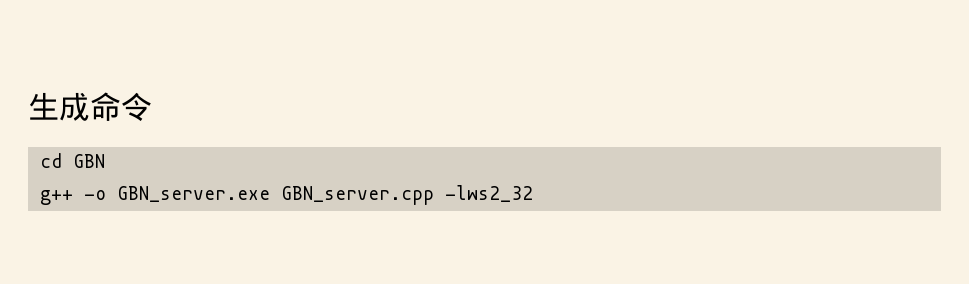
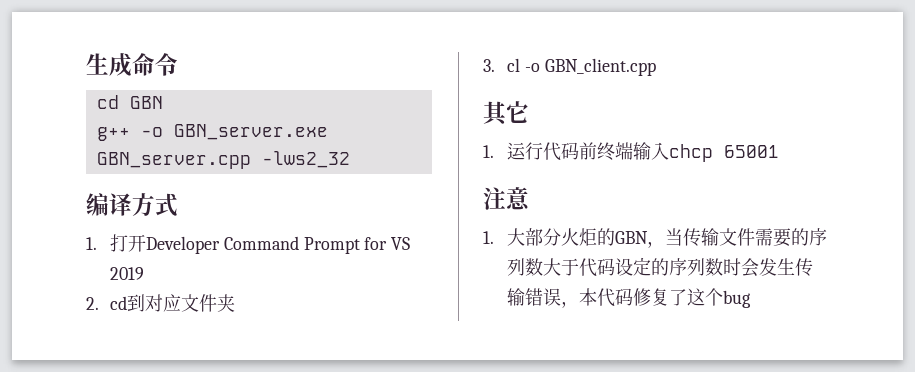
(533, 193) none -> [86,193,178,217] [86,234,411,254] [109,267,144,280] [86,294,235,312] [483,58,656,76] [483,101,529,126] [483,142,779,162] [483,187,530,210] [483,228,827,248] [506,257,813,277] [506,288,751,308] // 编译方式 // 1.打开Developer Command Prompt for VS 2019 // 2. cd到对应文件夹 // 3. cl -o GBN_client.cpp // 其它 // 1.运行代码前终端输入chcp 65001 // 注意 // 1.大部分火炬的GBN，当传输文件需要的序列数大于代码设定的序列数时会发生传输错误，本代码修复了这个bug

